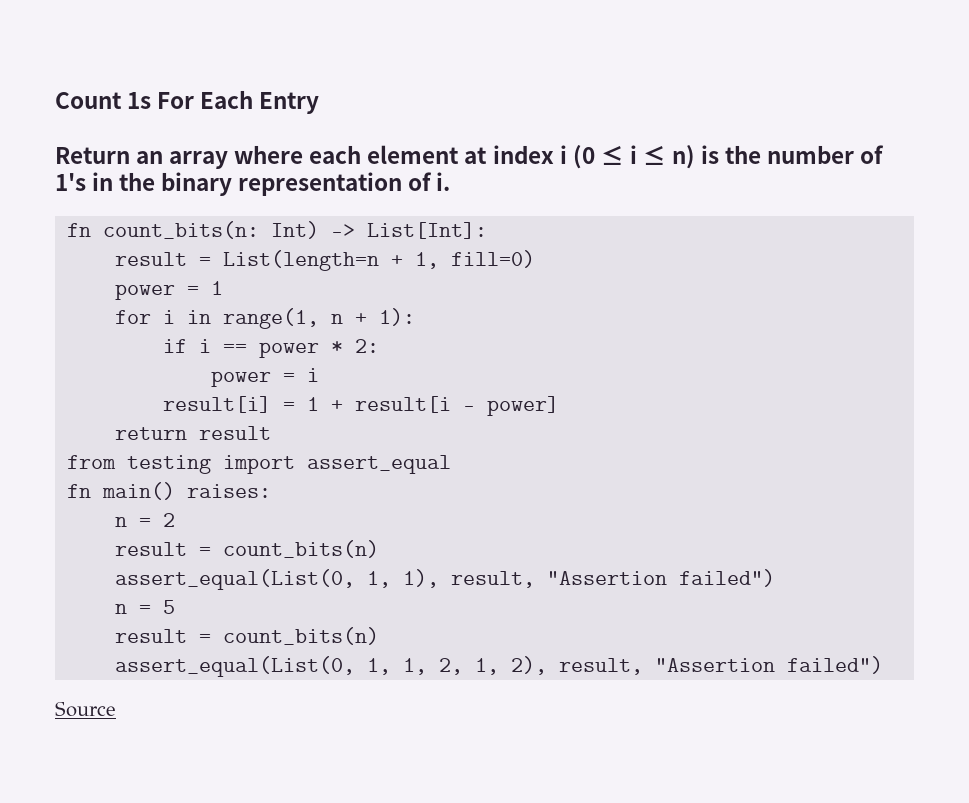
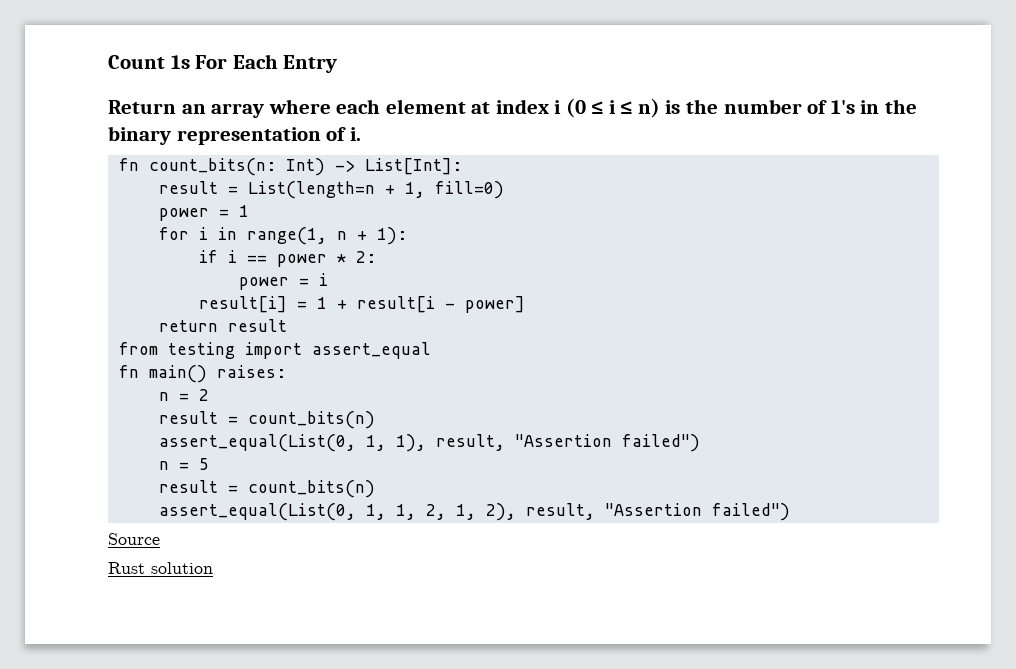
(116, 709) none -> [108,562,213,574] // Rust solution

